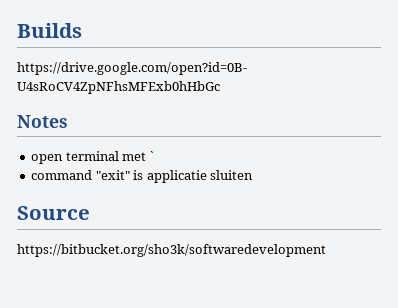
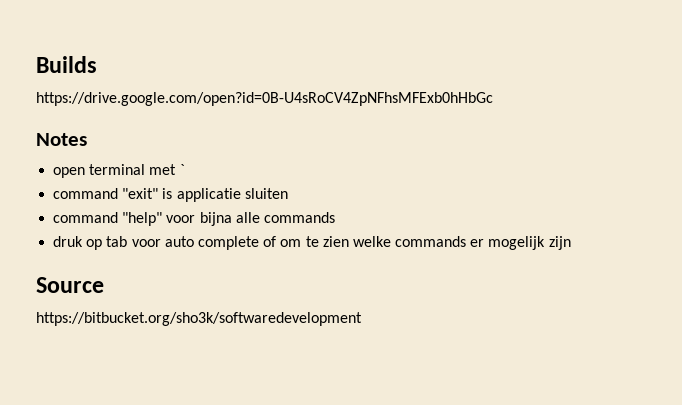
(254, 175) none -> [53,212,335,226] [53,236,571,250] // command "help" voor bijna alle commands // druk op tab voor auto complete of om te zien welke commands er mogelijk zijn

